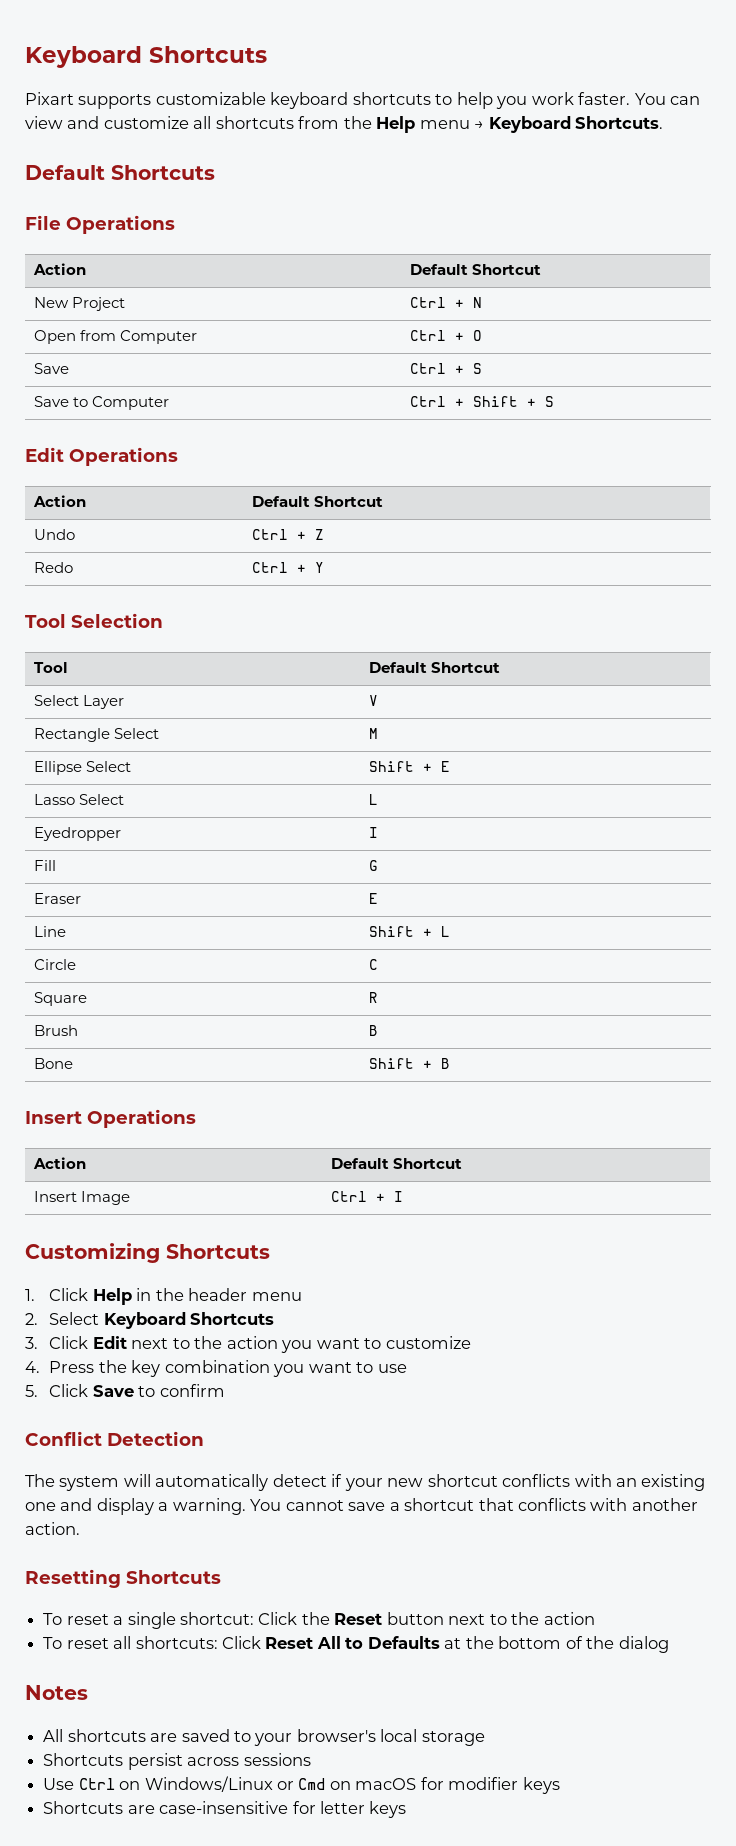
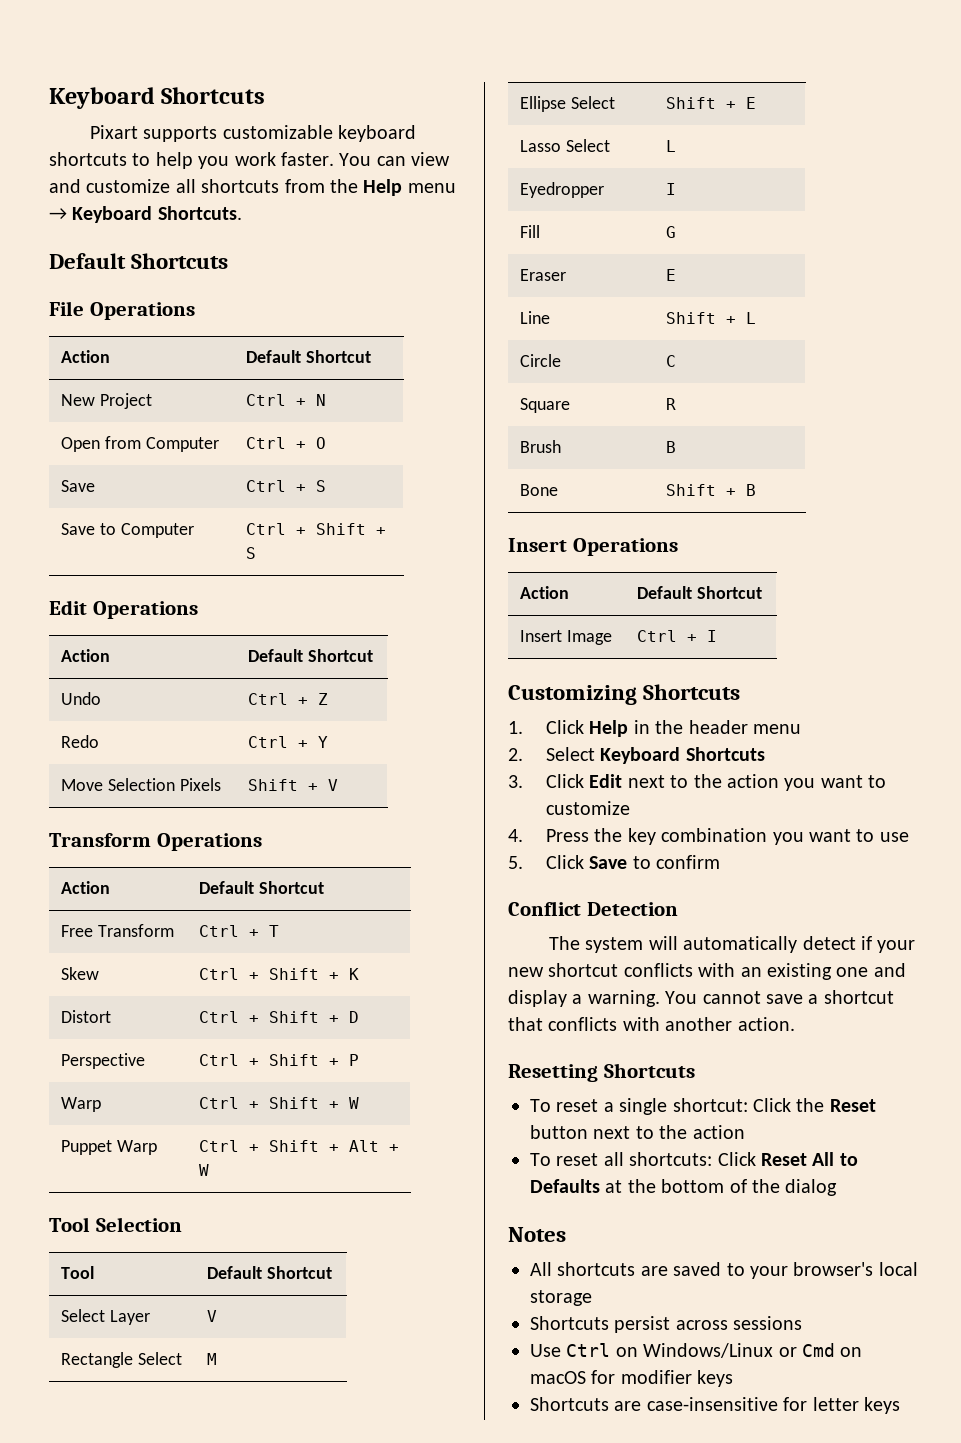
(324, 567) none -> [60,778,221,791] [247,779,338,791] [49,833,262,851] [60,881,110,894] [198,881,324,894] [60,924,174,937] [198,925,279,937] [60,967,99,980] [198,968,359,980] [60,1010,111,1023] [198,1011,359,1023] [60,1053,145,1069] [198,1054,359,1066] [60,1097,101,1112] [198,1097,359,1109] [60,1140,157,1155] [198,1140,399,1152] [198,1164,209,1176] // Move Selection Pixels | Shift + V // Transform Operations // Action | Default Shortcut // Free Transform | Ctrl + T // Skew | Ctrl + Shift + K // Distort | Ctrl + Shift + D // Perspective | Ctrl + Shift + P // Warp | Ctrl + Shift + W // Puppet Warp | Ctrl + Shift + Alt + W

